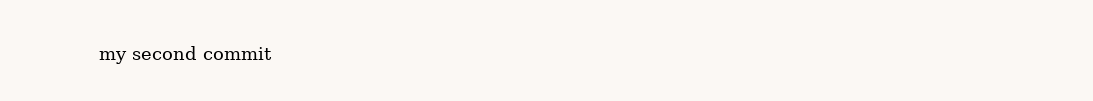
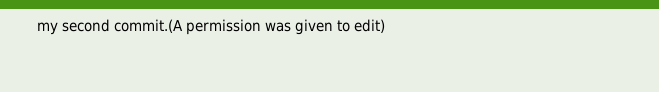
[203,47,272,60] commit -> [114,19,385,35] commit.(A permission was given to edit)

